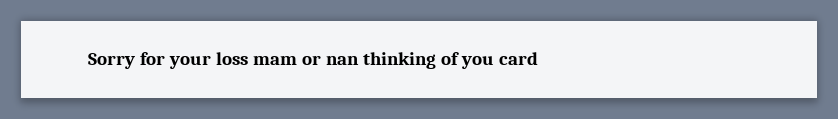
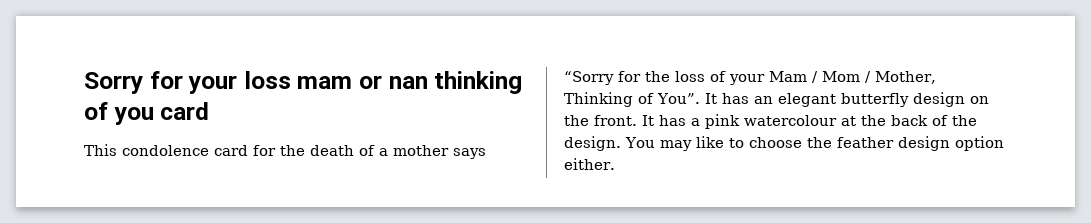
(538, 58) none -> [84,144,486,159] [564,71,936,85] [564,92,989,107] [564,114,977,129] [564,136,1004,151] [564,158,615,170] // This condolence card for the death of a mother says “Sorry for the loss of your Mam / Mom / Mother, Thinking of You”. It has an elegant butterfly design on the front. It has a pink watercolour at the back of the design. You may like to choose the feather design option either.

